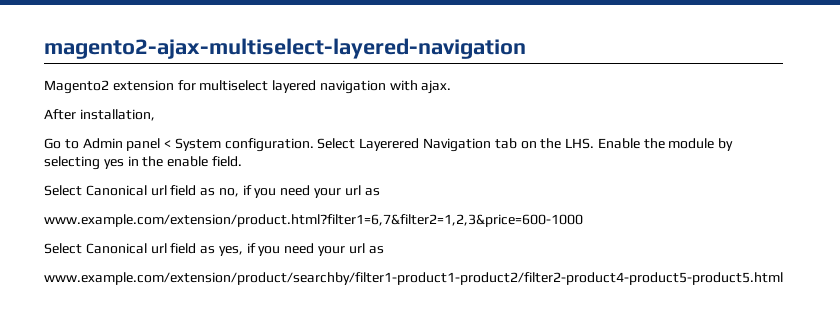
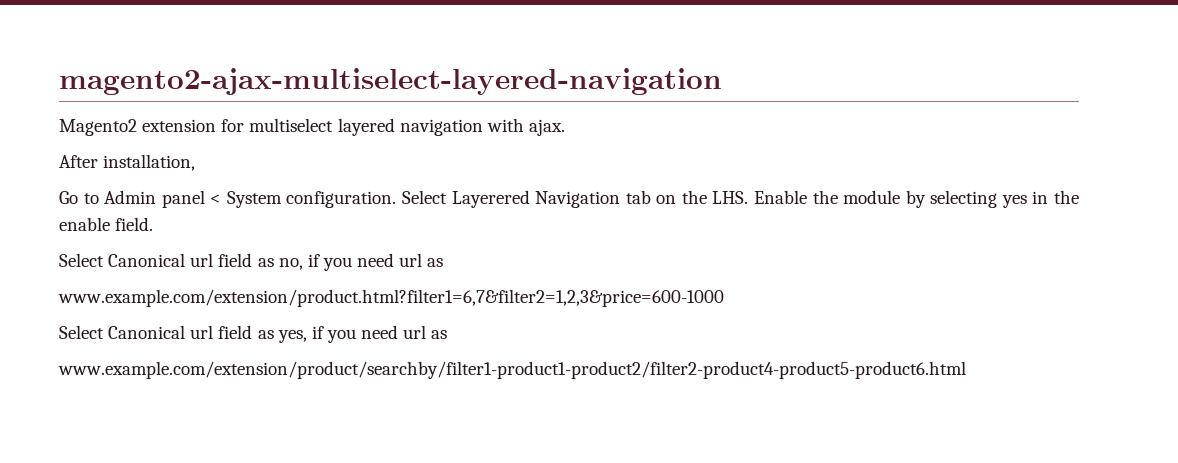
[314,188,342,198] your -> (395, 260) none
[318,243,384,256] [44,272,783,285] your url as // www.example.com/extension/product/searchby/filter1-product1-product2/filter2-product4-product5-product5.html -> [403,325,448,339] [58,361,966,379] url as // www.example.com/extension/product/searchby/filter1-product1-product2/filter2-product4-product5-product6.html

